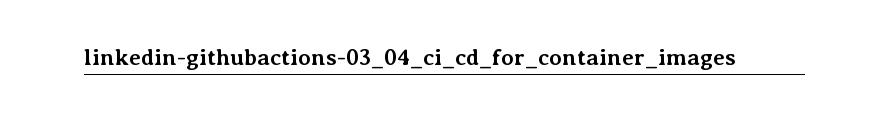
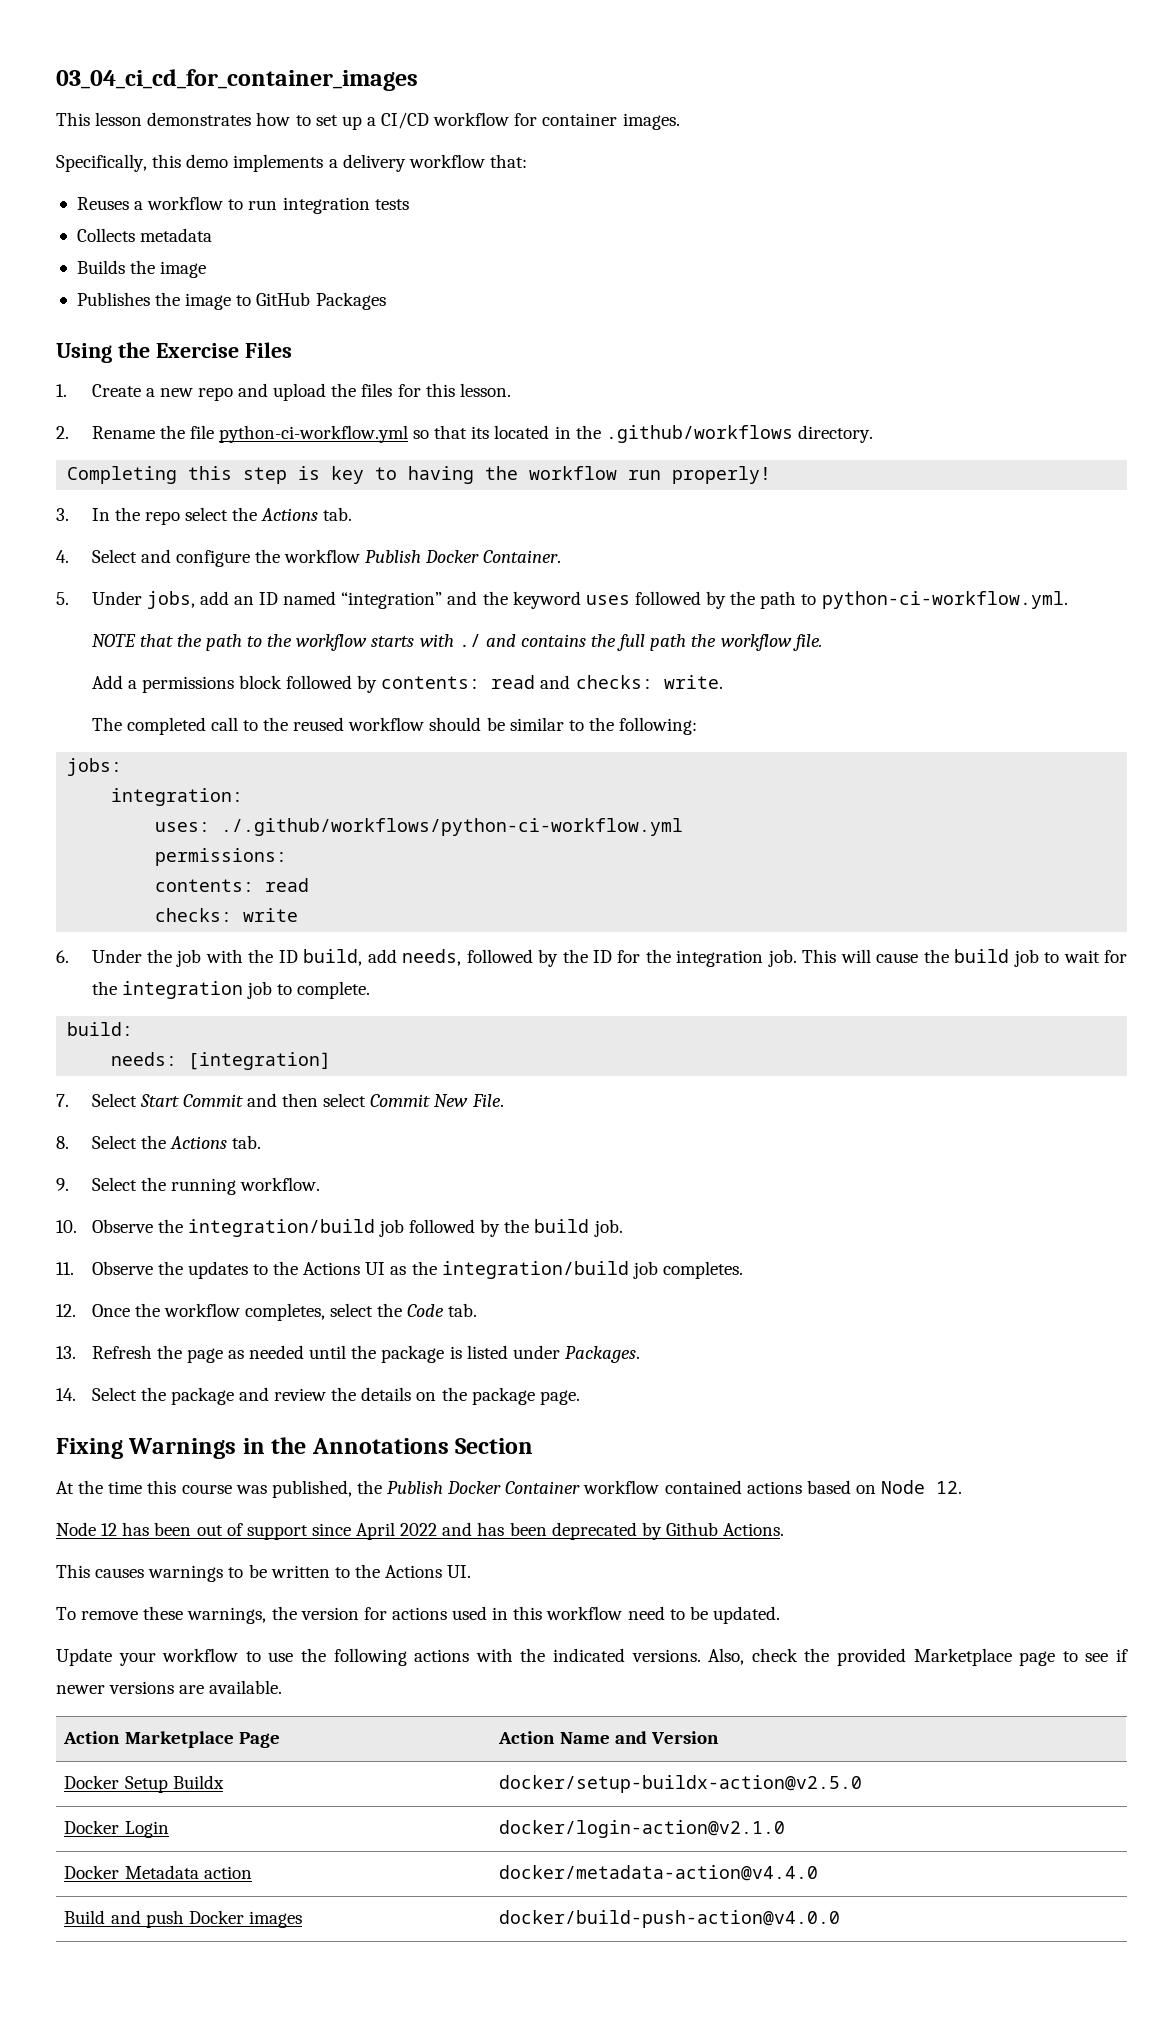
[84,49,736,70] linkedin-githubactions-03_04_ci_cd_for_container_images -> [56,69,418,91] [56,112,680,130] [56,154,527,172] [76,196,409,214] [76,228,213,242] [76,260,207,278] [76,292,386,310] [56,342,292,363] [56,383,511,401] [56,425,873,443] [67,466,772,484] [56,507,353,525] [56,549,562,567] [56,591,1068,609] [91,634,822,651] [91,675,723,693] [91,717,698,735] [67,758,123,776] [111,788,244,806] [155,818,684,836] [155,848,288,866] [155,878,310,892] [155,908,299,922] [56,949,1127,967] [91,981,371,999] [67,1022,134,1036] [111,1052,332,1070] [56,1093,504,1107] [56,1135,261,1149] [56,1177,320,1195] [56,1219,623,1237] [56,1261,743,1279] [56,1303,478,1321] [56,1345,640,1363] [56,1387,580,1405] [56,1437,534,1459] [56,1480,963,1498] [56,1522,785,1540] [56,1564,472,1582] [56,1606,780,1624] [56,1648,1129,1666] [56,1680,283,1694] [63,1731,280,1748] [498,1731,719,1744] [64,1775,224,1793] [499,1775,863,1793] [64,1820,169,1838] [499,1820,786,1838] [64,1865,252,1879] [499,1865,819,1881] [64,1910,302,1928] [499,1910,841,1928] 03_04_ci_cd_for_container_images // This lesson demonstrates how to set up a CI/CD workflow for container images. // Specifically, this demo implements a delivery workflow that: // Reuses a workflow to run integration tests // Collects metadata // Builds the image // Publishes the image to GitHub Packages // Using the Exercise Files // 1. Create a new repo and upload the files for this lesson. // 2. Rename the file python-ci-workflow.yml so that its located in the .github/workflows directory. // Completing this step is key to having the workflow run properly! // 3. In the repo select the Actions tab. // 4. Select and configure the workflow Publish Docker Container. // 5. Under jobs, add an ID named “integration” and the keyword uses followed by the path to python-ci-workflow.yml. // NOTE that the path to the workflow starts with ./ and contains the full path the workflow file. // Add a permissions block followed by contents: read and checks: write. // The completed call to the reused workflow should be similar to the following: // jobs: // integration: // uses: ./.github/workflows/python-ci-workflow.yml // permissions: // contents: read // checks: write // 6. Under the job with the ID build, add needs, followed by the ID for the integration job. This will cause the build job to wait for the integration job to complete. // build: // needs: [integration] // 7. Select Start Commit and then select Commit New File. // 8. Select the Actions tab. // 9. Select the running workflow. // 10. Observe the integration/build job followed by the build job. // 11. Observe the updates to the Actions UI as the integration/build job completes. // 12. Once the workflow completes, select the Code tab. // 13. Refresh the page as needed until the package is listed under Packages. // 14. Select the package and review the details on the package page. // Fixing Warnings in the Annotations Section // At the time this course was published, the Publish Docker Container workflow contained actions based on Node 12. // Node 12 has been out of support since April 2022 and has been deprecated by Github Actions. // This causes warnings to be written to the Actions UI. // To remove these warnings, the version for actions used in this workflow need to be updated. // Update your workflow to use the following actions with the indicated versions. Also, check the provided Marketplace page to see if newer versions are available. // Action Marketplace Page | Action Name and Version // Docker Setup Buildx | docker/setup-buildx-action@v2.5.0 // Docker Login | docker/login-action@v2.1.0 // Docker Metadata action | docker/metadata-action@v4.4.0 // Build and push Docker images | docker/build-push-action@v4.0.0

